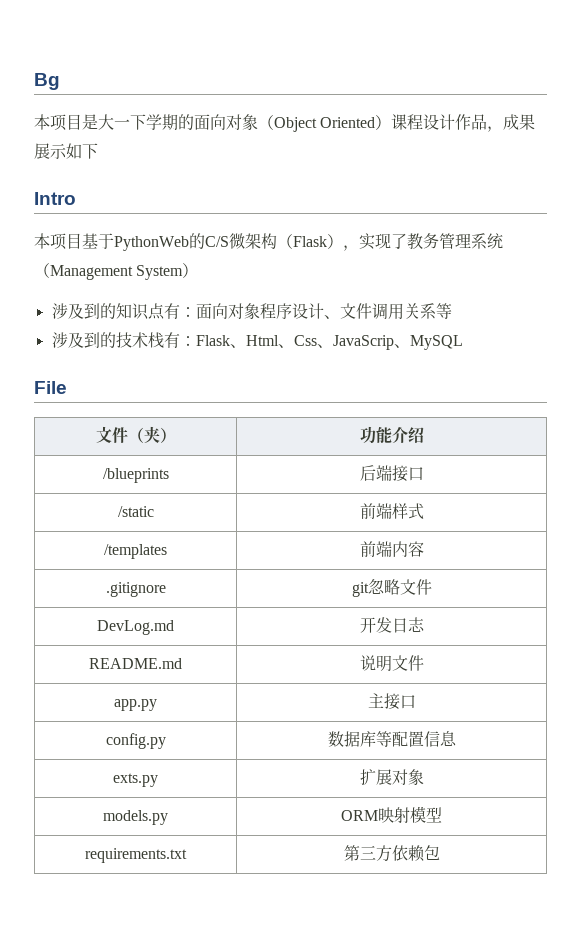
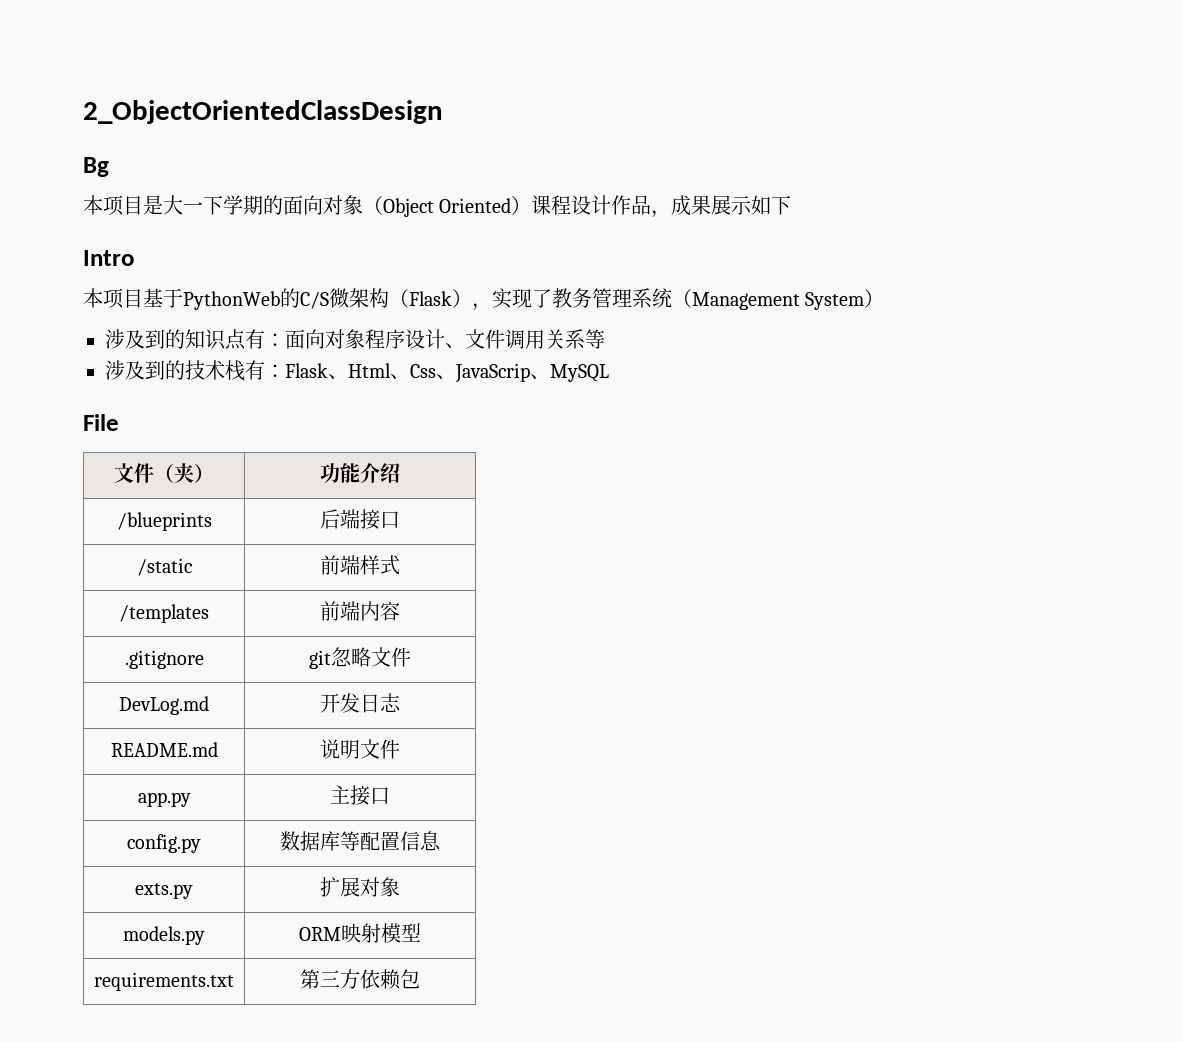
(34, 81) none -> [83,100,443,124] 2_ObjectOrientedClassDesign //

